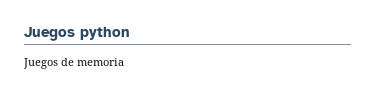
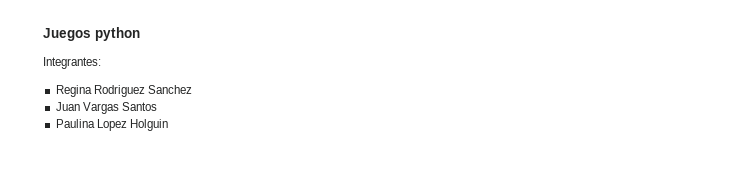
[23,58,124,69] Juegos de memoria -> [43,57,101,69] [55,85,192,97] [55,102,157,114] [55,119,168,131] Integrantes: // Regina Rodriguez Sanchez // Juan Vargas Santos // Paulina Lopez Holguin

